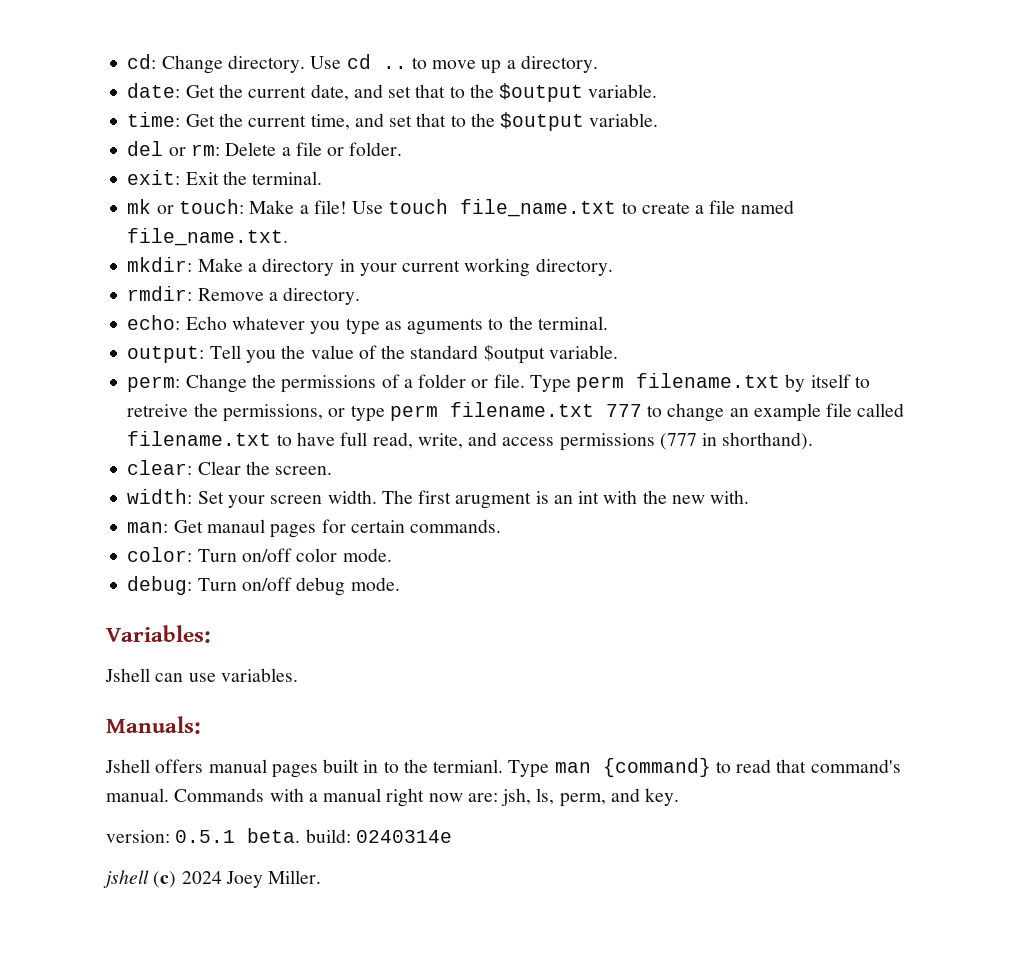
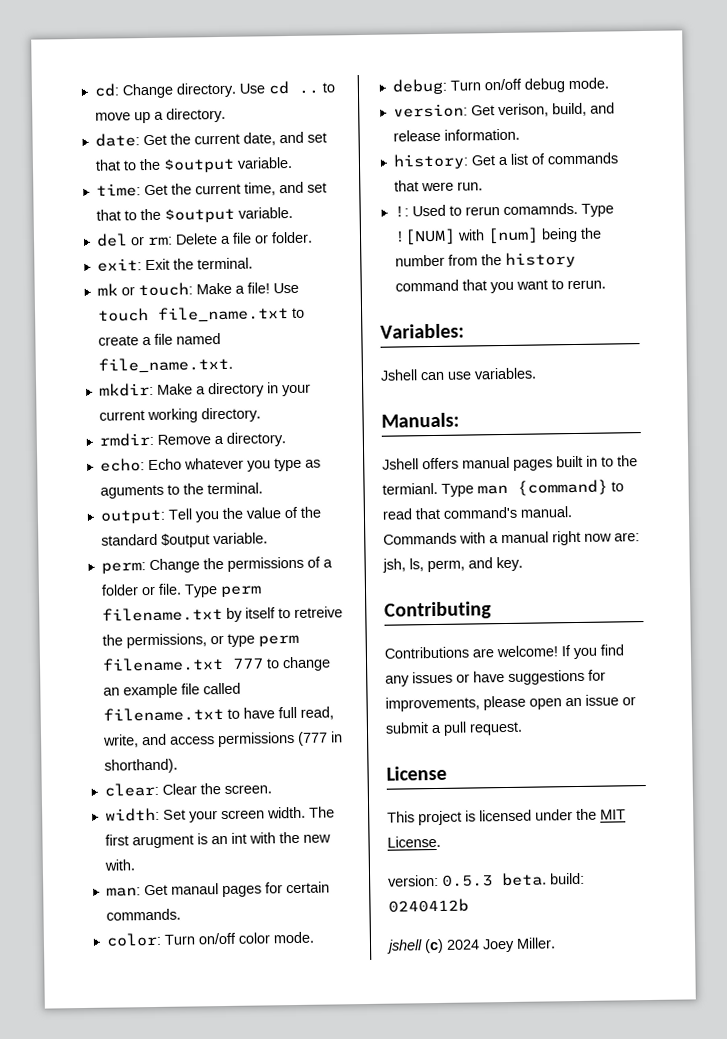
(400, 584) none -> [392,102,615,118] [392,128,520,142] [392,152,618,170] [393,180,483,192] [393,202,614,218] [393,227,602,245] [394,251,576,268] [394,279,606,294] // version: Get verison, build, and release information. // history: Get a list of commands that were run. // !: Used to rerun comamnds. Type ![NUM] with [num] being the number from the history command that you want to rerun.
[106,830,236,843] // version: 0.5.1 -> [384,601,492,620] [384,644,624,660] [385,669,606,687] [385,694,636,712] [385,721,523,736] [386,765,447,781] [387,808,626,826] [387,835,441,848] [388,874,493,887] // Contributing // Contributions are welcome! If you find any issues or have suggestions for improvements, please open an issue or submit a pull request. // License // This project is licensed under the MIT License. // version: 0.5.3
[355,830,452,843] 0240314e -> [388,898,469,913] 0240412b

